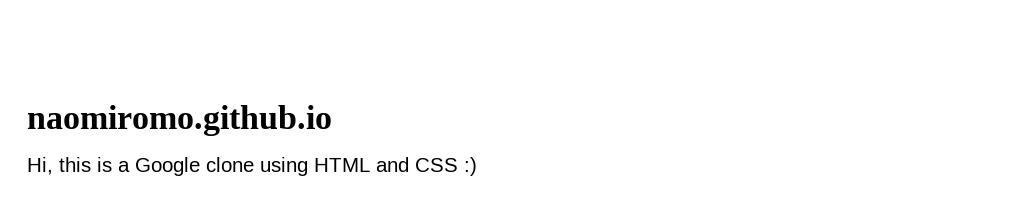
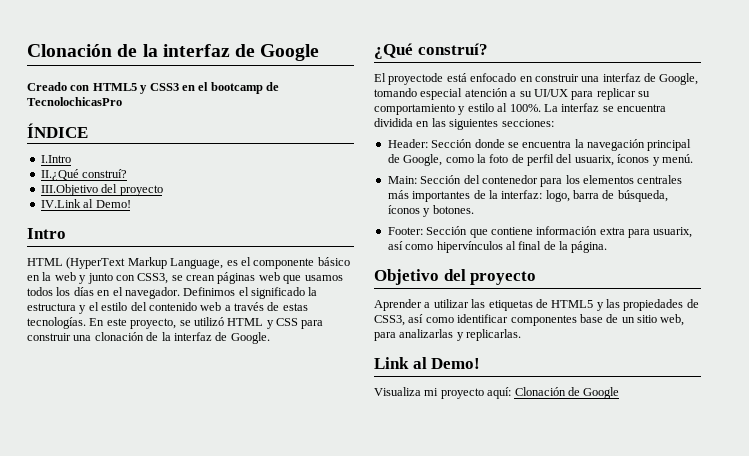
[27,105,332,136] [27,157,477,176] naomiromo.github.io // Hi, this is a Google clone using HTML and CSS :) -> [27,44,320,61] [27,82,279,94] [27,97,122,106] [27,123,88,138] [40,155,71,163] [40,169,128,181] [40,184,163,196] [40,199,131,208] [27,228,66,239] [27,257,350,269] [27,272,343,284] [27,287,318,299] [27,302,308,314] [27,317,324,329] [27,332,270,344] [374,43,488,59] [374,73,699,85] [374,88,650,100] [374,103,666,115] [374,118,554,130] [387,139,692,151] [387,154,693,166] [387,175,683,187] [387,190,668,202] [387,205,474,217] [387,226,693,238] [387,241,608,253] [374,269,537,285] [374,299,699,311] [374,314,685,326] [374,329,522,341] [374,357,481,369] [374,387,620,399] Clonación de la interfaz de Google // Creado con HTML5 y CSS3 en el bootcamp de TecnolochicasPro // ÍNDICE // I.Intro // II.¿Qué construí? // III.Objetivo del proyecto // IV.Link al Demo! // Intro // HTML (HyperText Markup Language, es el componente básico en la web y junto con CSS3, se crean páginas web que usamos todos los días en el navegador. Definimos el significado la estructura y el estilo del contenido web a través de estas tecnologías. En este proyecto, se utilizó HTML y CSS para construir una clonación de la interfaz de Google. // ¿Qué construí? // El proyectode está enfocado en construir una interfaz de Google, tomando especial atención a su UI/UX para replicar su comportamiento y estilo al 100%. La interfaz se encuentra dividida en las siguientes secciones: // Header: Sección donde se encuentra la navegación principal de Google, como la foto de perfil del usuarix, íconos y menú. // Main: Sección del contenedor para los elementos centrales más importantes de la interfaz: logo, barra de búsqueda, íconos y botones. // Footer: Sección que contiene información extra para usuarix, así como hipervínculos al final de la página. // Objetivo del proyecto // Aprender a utilizar las etiquetas de HTML5 y las propiedades de CSS3, así como identificar componentes base de un sitio web, para analizarlas y replicarlas. // Link al Demo! // Visualiza mi proyecto aquí: Clonación de Google

